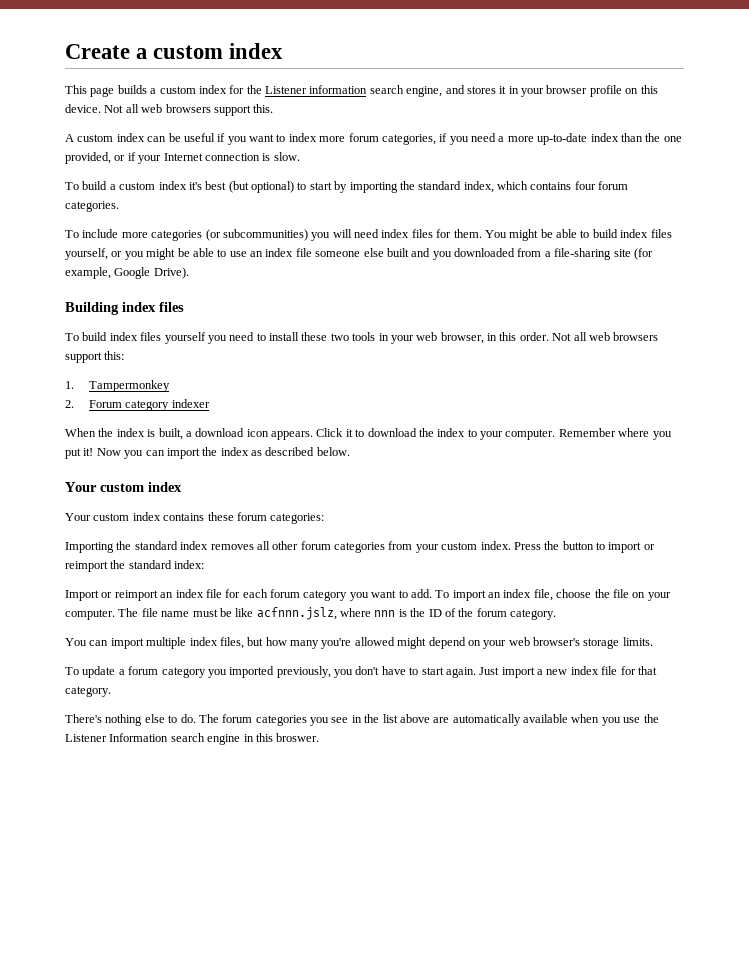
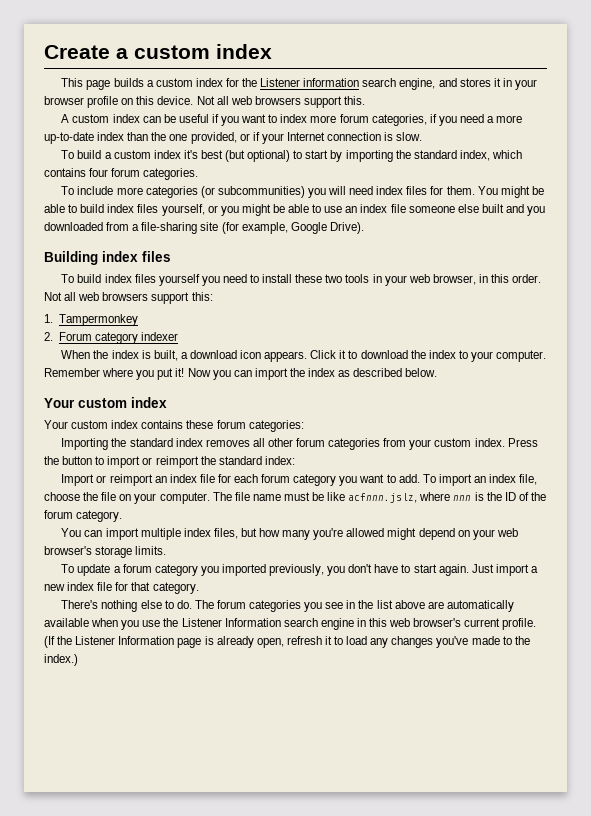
[276,733,320,742] broswer. -> [389,618,537,630] [44,636,530,648] [44,654,78,666] web browser's current profile. (If the Listener Information page is already open, refresh it to load any changes you've made to the index.)

